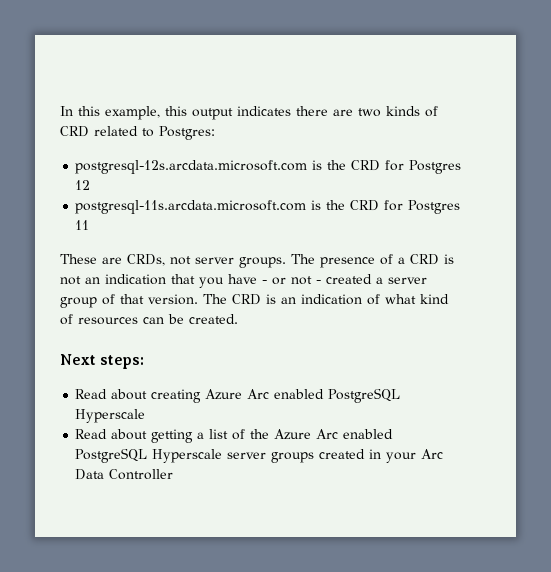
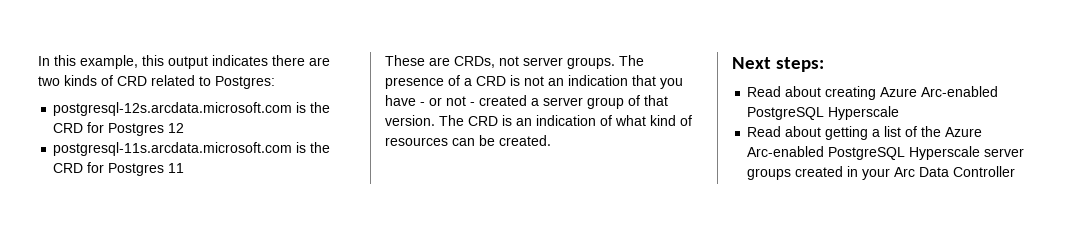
[247,389,325,399] Arc enabled -> [921,86,999,97] Arc-enabled
[316,429,394,439] Arc enabled -> [747,146,825,157] Arc-enabled

